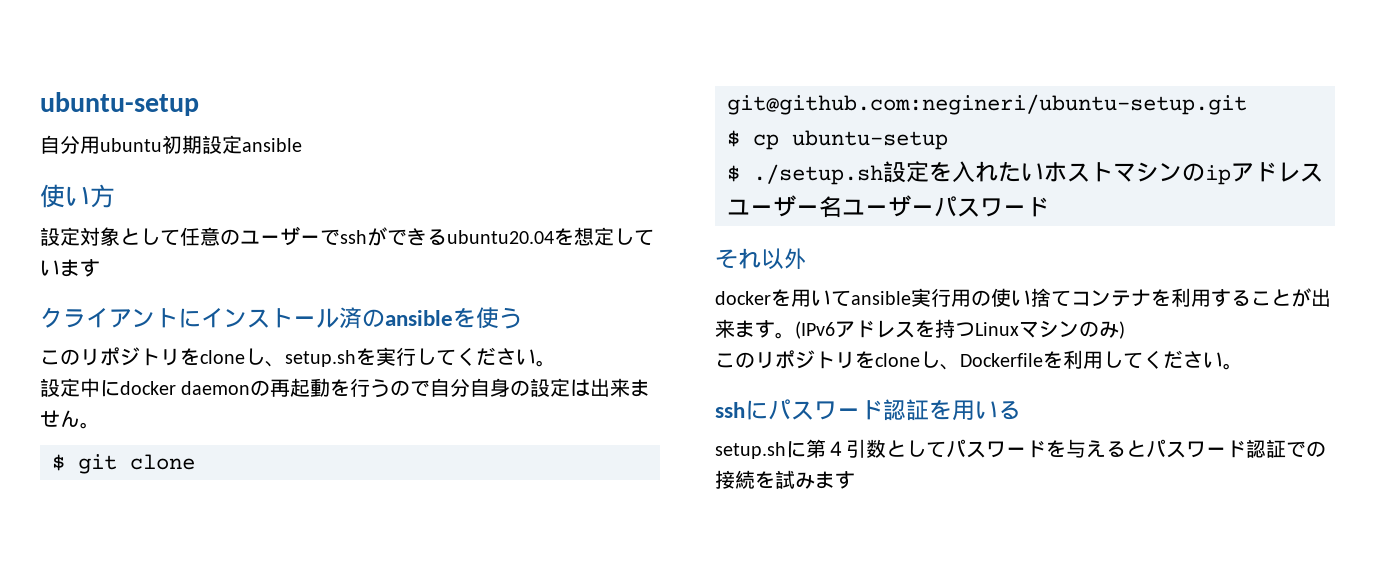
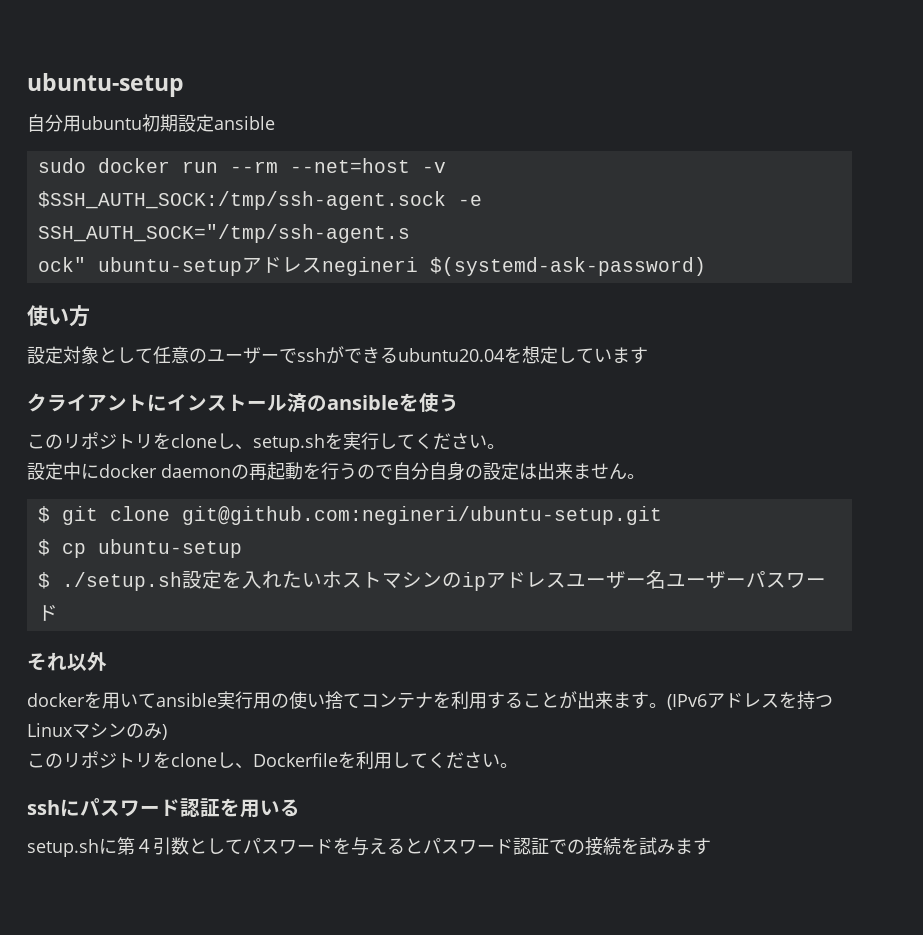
(302, 145) none -> [37,158,446,173] [37,191,482,210] [37,224,410,243] [37,257,706,276] // sudo docker run --rm --net=host -v $SSH_AUTH_SOCK:/tmp/ssh-agent.sock -e SSH_AUTH_SOCK="/tmp/ssh-agent.s // ock" ubuntu-setupアドレスnegineri $(systemd-ask-password)

